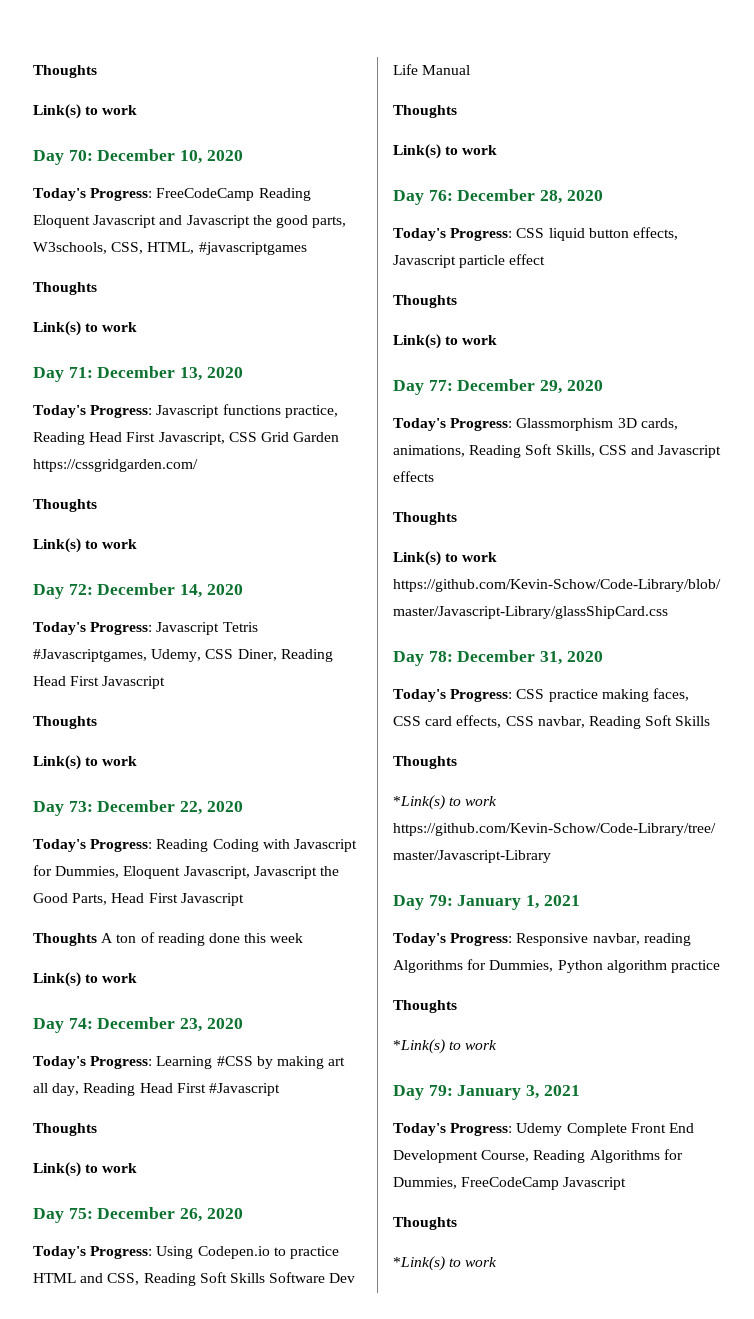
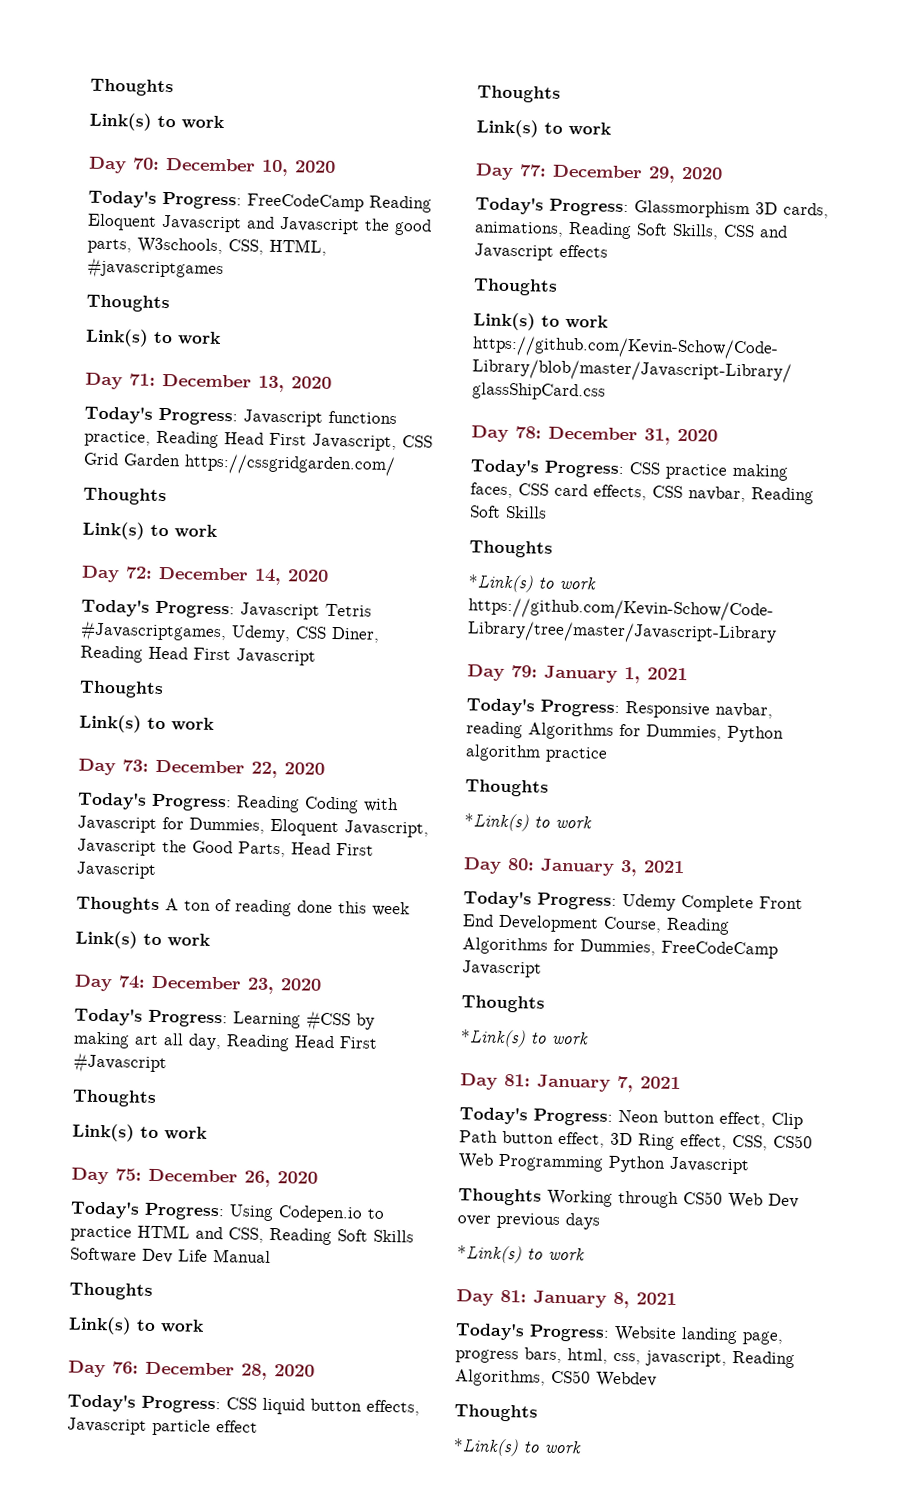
[428,1085,453,1096] 79: -> [507,858,535,871] 80:
(498, 1262) none -> [460,1073,681,1093] [459,1106,803,1130] [459,1130,813,1151] [458,1153,749,1175] [458,1188,799,1209] [457,1212,601,1230] [457,1245,585,1264] [456,1289,677,1309] [455,1322,784,1345] [455,1347,795,1369] [455,1369,657,1388] [454,1404,538,1422] [453,1438,582,1457] // Day 81: January 7, 2021 // Today's Progress: Neon button effect, Clip Path button effect, 3D Ring effect, CSS, CS50 Web Programming Python Javascript // Thoughts Working through CS50 Web Dev over previous days // *Link(s) to work // Day 81: January 8, 2021 // Today's Progress: Website landing page, progress bars, html, css, javascript, Reading Algorithms, CS50 Webdev // Thoughts // *Link(s) to work

